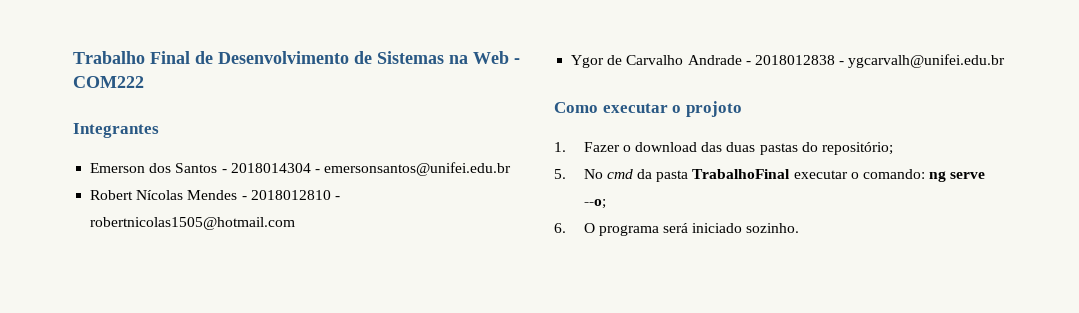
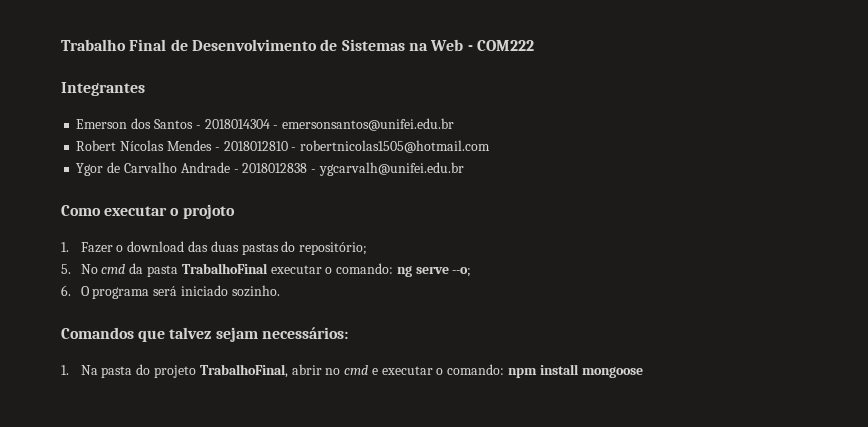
(800, 228) none -> [61,327,348,342] [61,364,643,378] // Comandos que talvez sejam necessários: // 1. Na pasta do projeto TrabalhoFinal, abrir no cmd e executar o comando: npm install mongoose

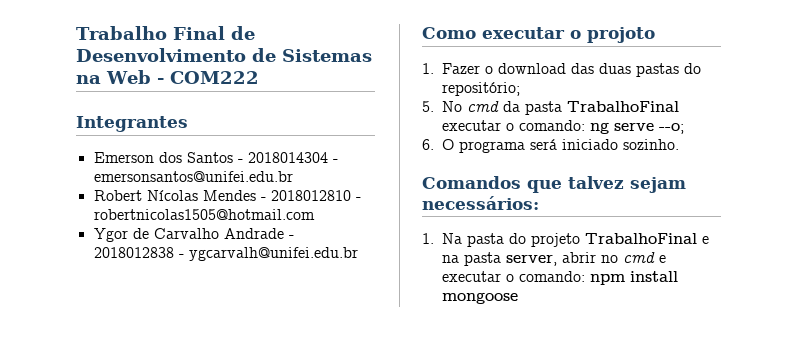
[199,364,288,378] TrabalhoFinal, -> [585,233,709,244] [442,252,557,266] TrabalhoFinal e na pasta server,

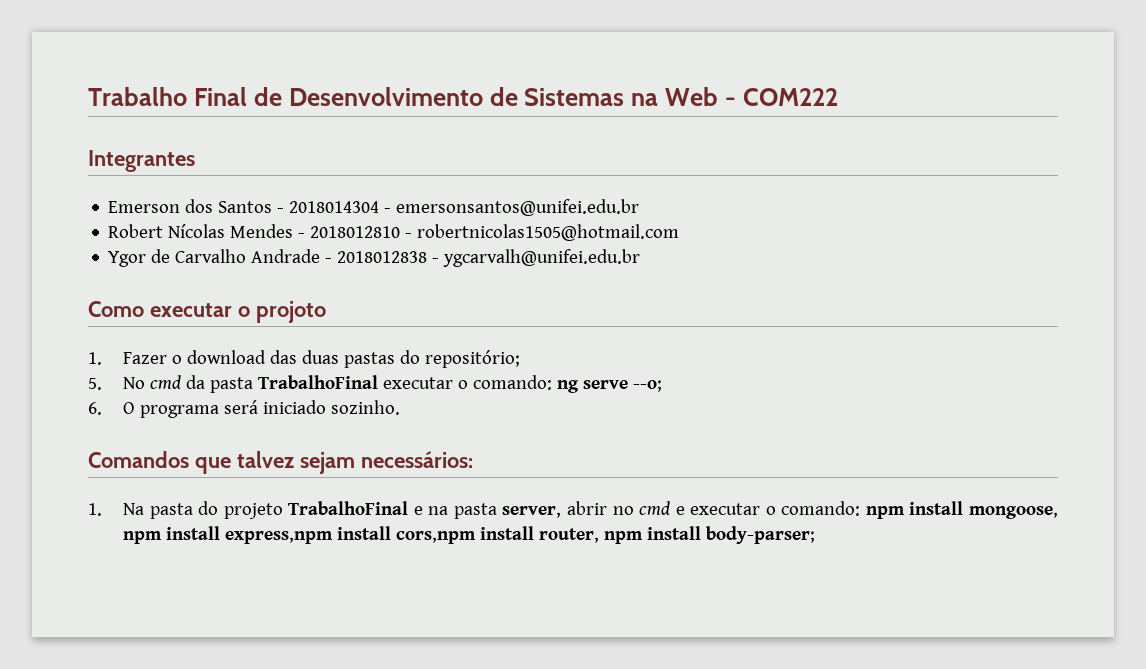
[442,292,518,304] mongoose -> [969,506,1059,519] [123,526,816,544] mongoose, npm install express,npm install cors,npm install router, npm install body-parser;

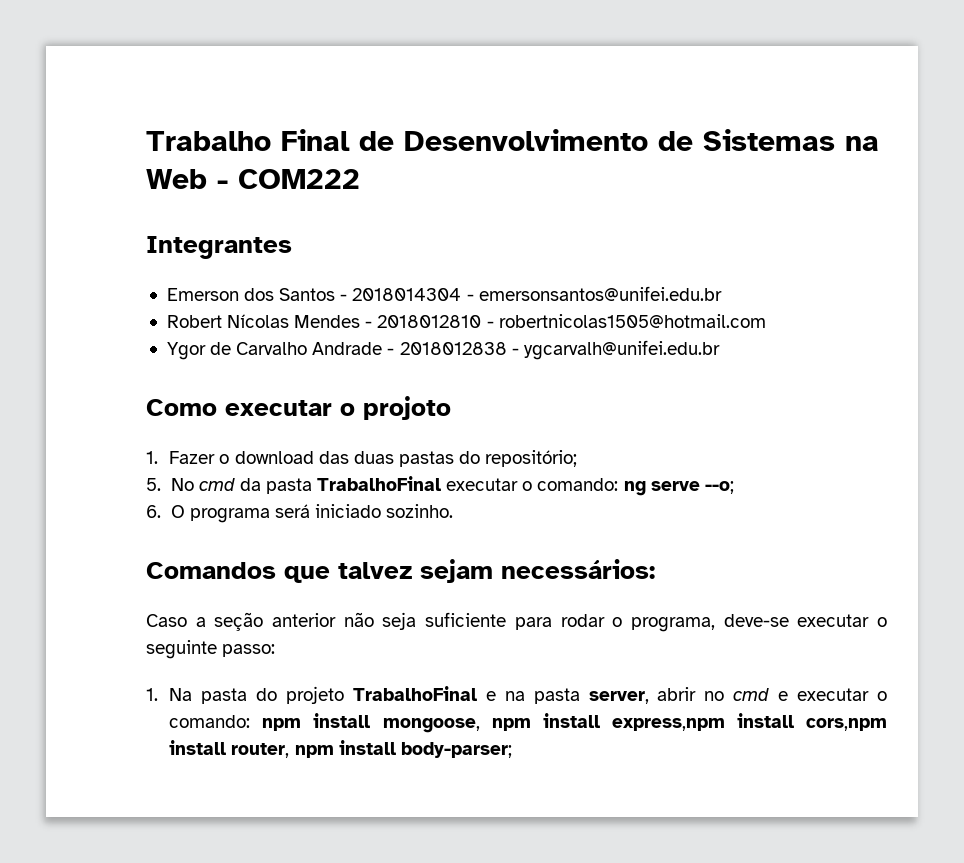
(473, 459) none -> [146,612,888,632] [146,640,276,659] // Caso a seção anterior não seja suficiente para rodar o programa, deve-se executar o seguinte passo:

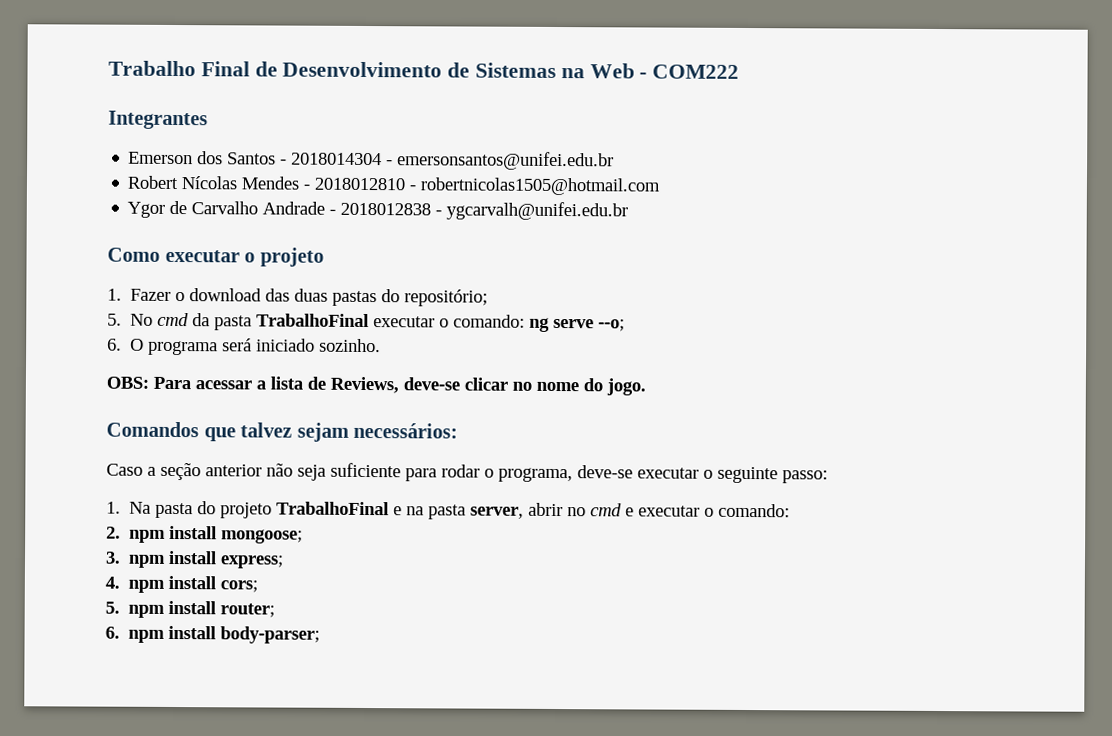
[363,396,451,420] projoto -> [259,247,324,267] projeto
(454, 511) none -> [106,376,646,396] // OBS: Para acessar a lista de Reviews, deve-se clicar no nome do jogo.
[262,713,887,733] [169,740,290,758] npm install mongoose, npm install express,npm install cors,npm install router, -> [106,525,304,544] [105,550,285,569] [105,575,259,593] [105,600,276,618] [105,626,120,639] // 2. npm install mongoose; // 3. npm install express; // 4. npm install cors; // 5. npm install router; // 6.

